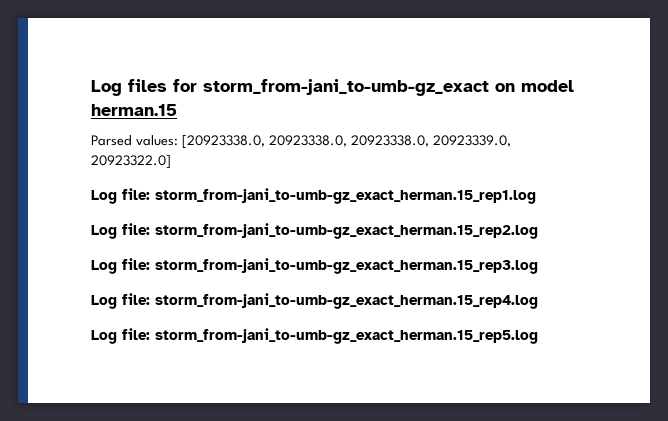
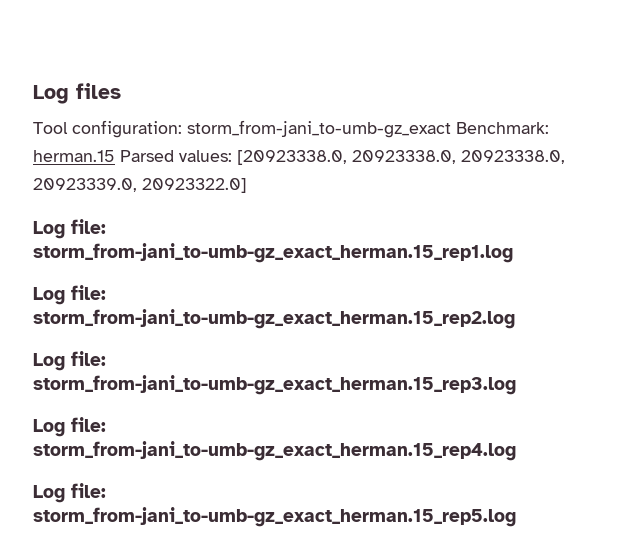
[173,79,574,96] for storm_from-jani_to-umb-gz_exact on model -> [33,120,549,138] // Tool configuration: storm_from-jani_to-umb-gz_exact Benchmark:
(177, 110) // -> (115, 156) none

